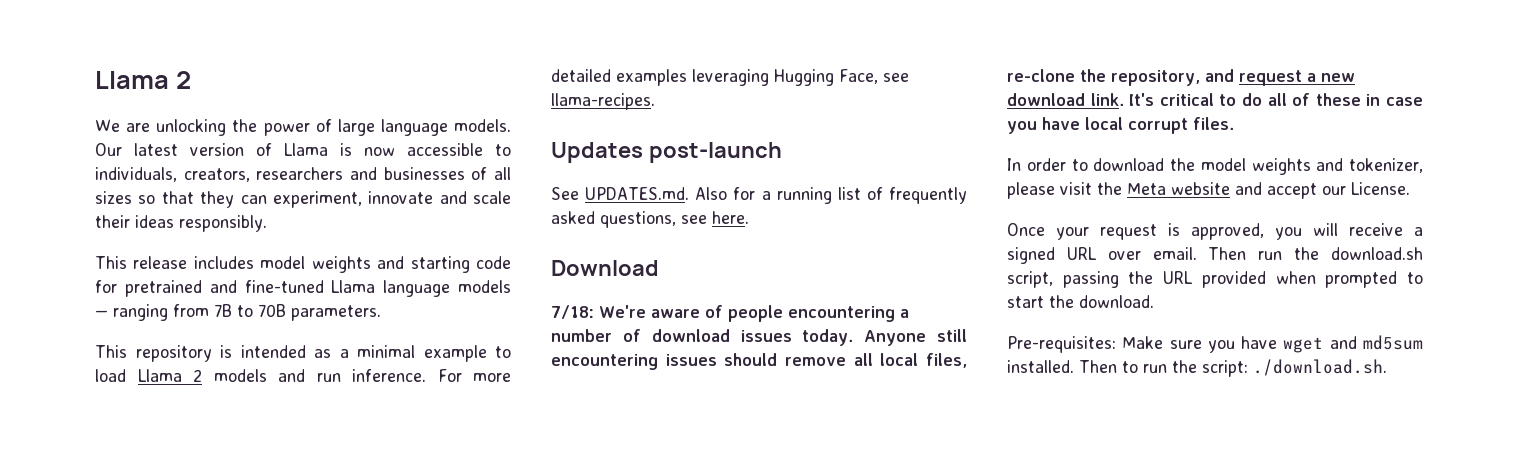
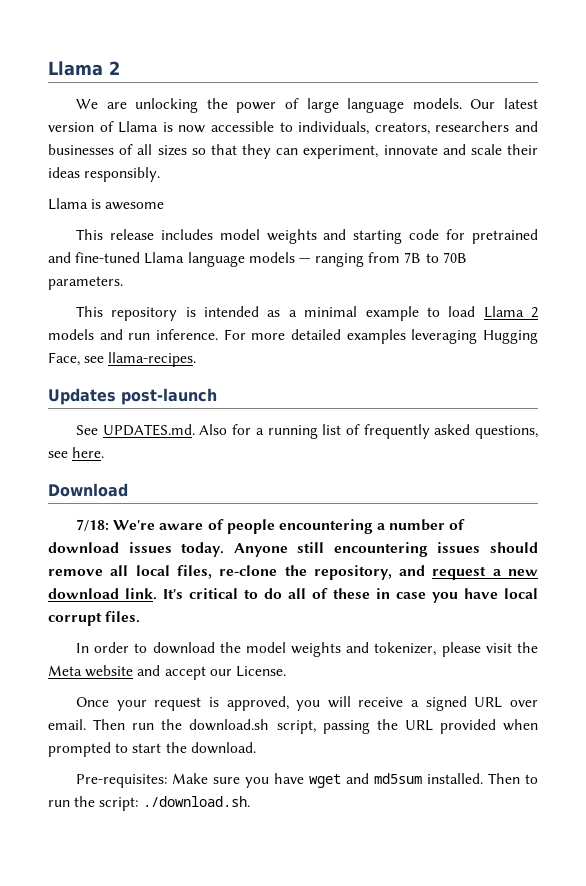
(267, 223) none -> [48,198,165,210] // Llama is awesome

